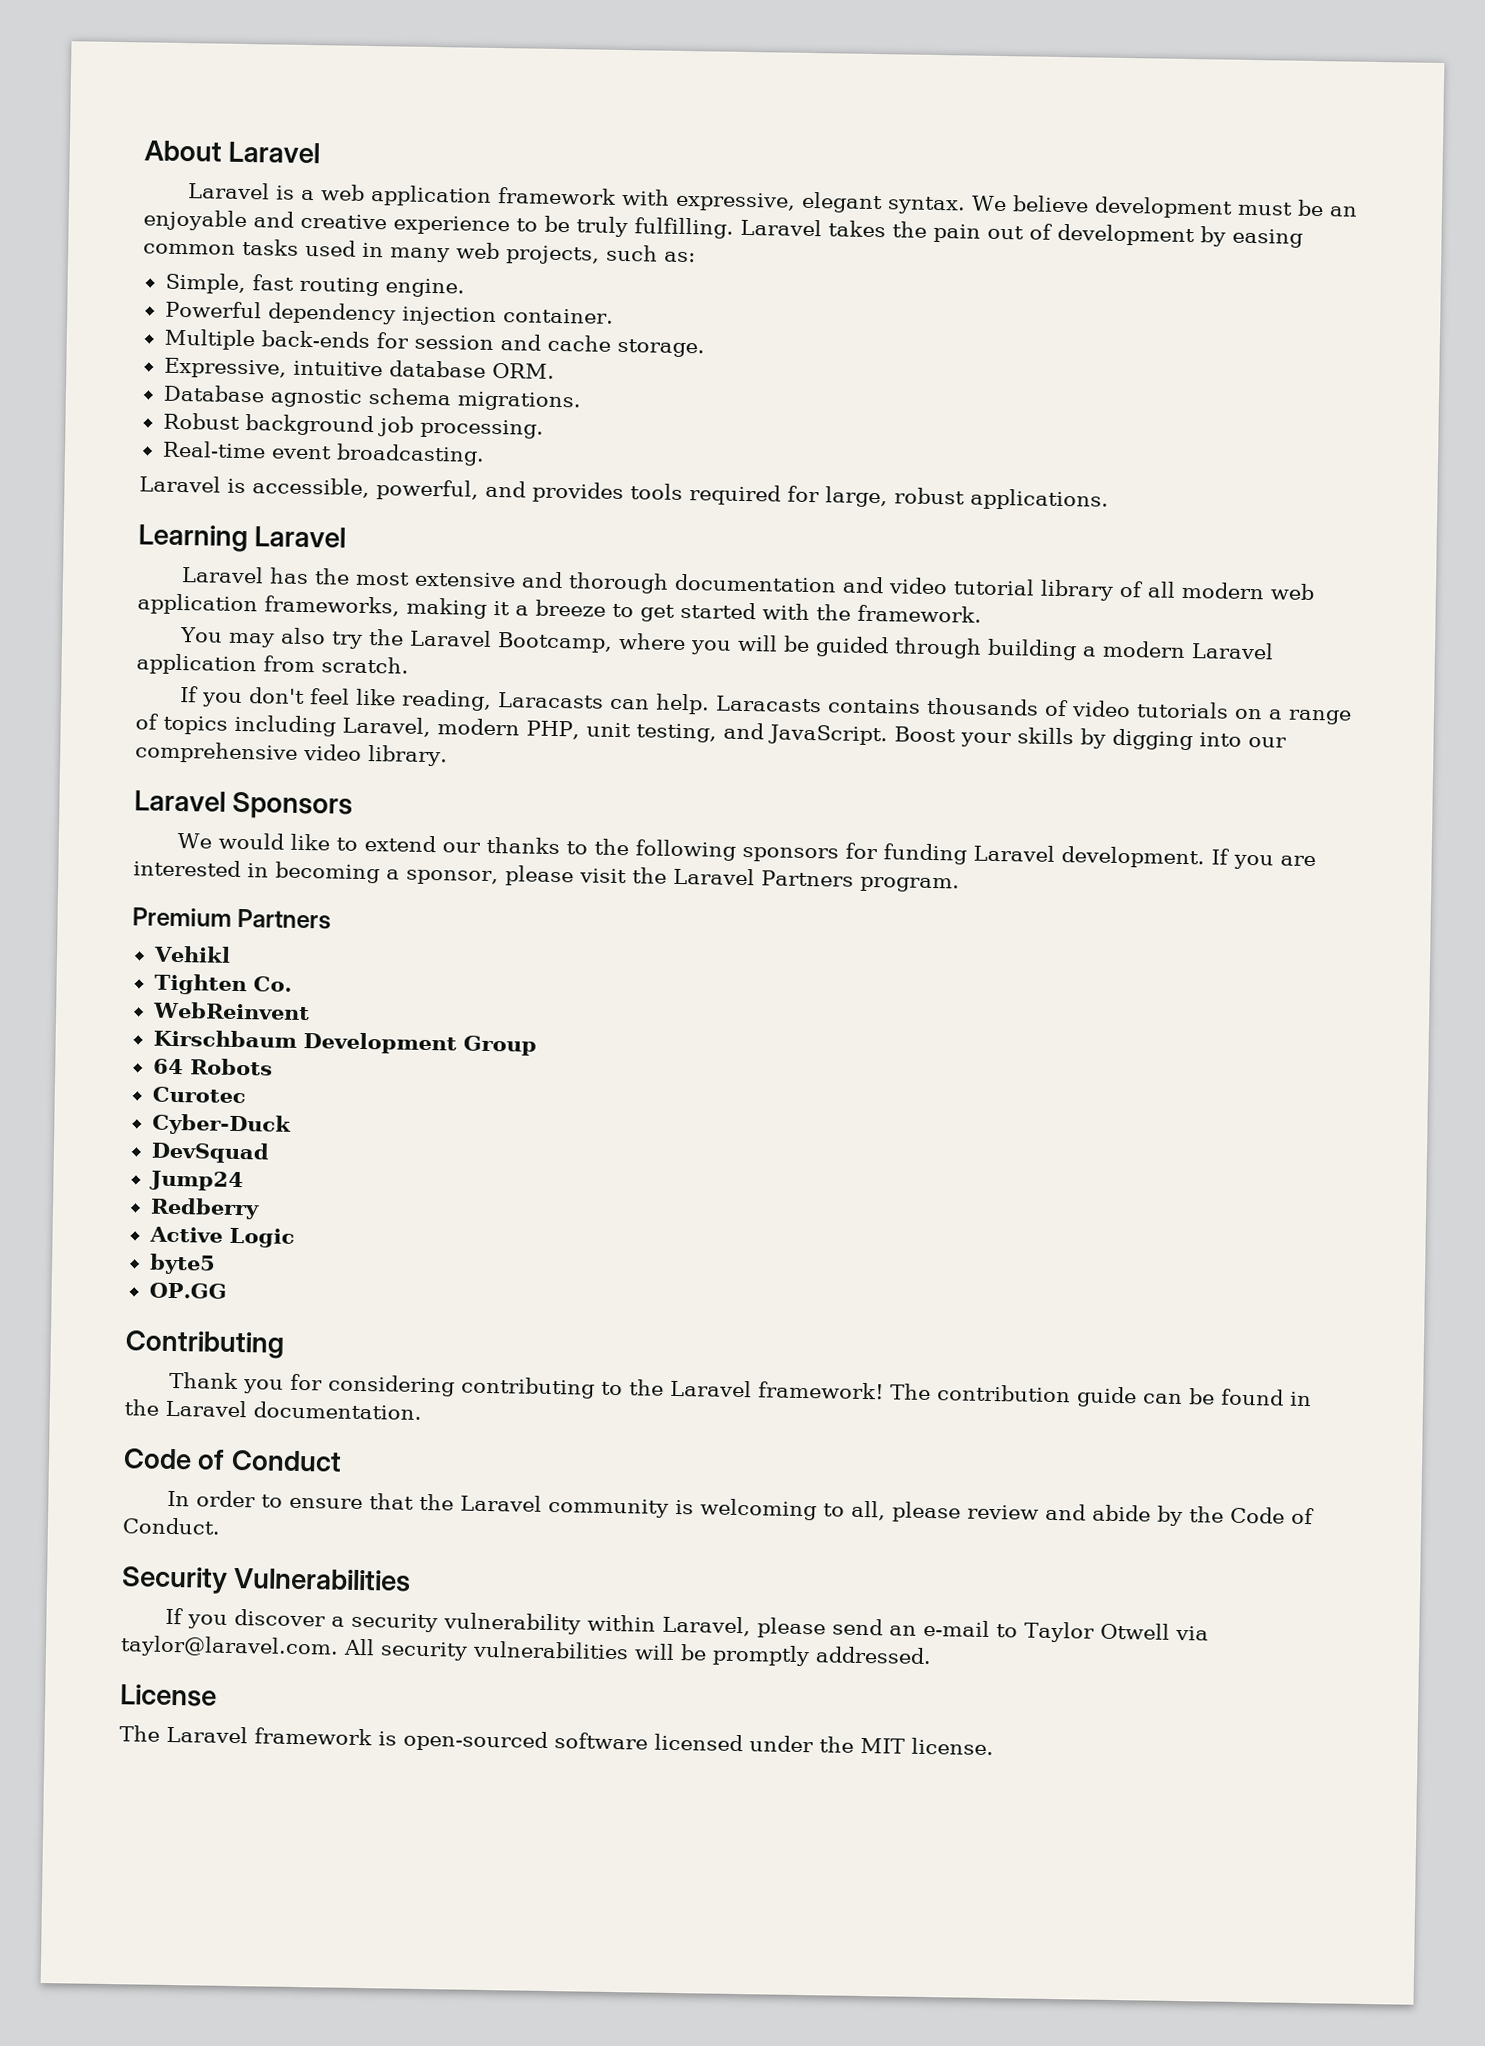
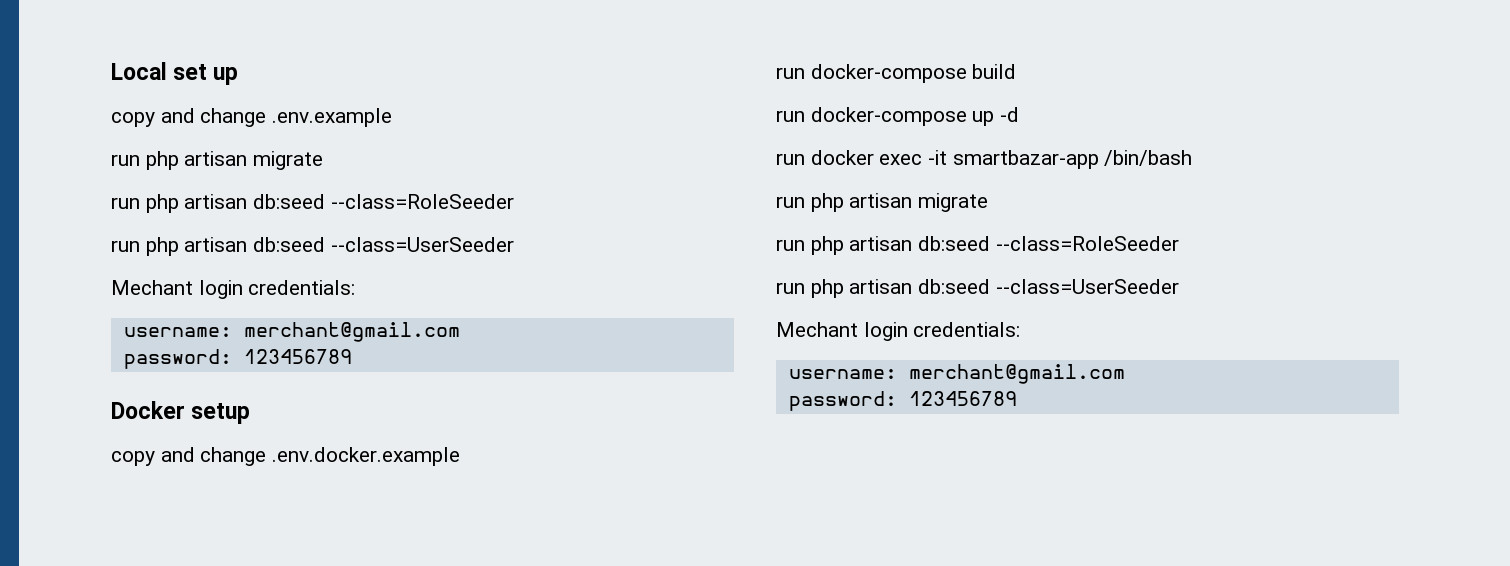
[144,140,321,164] [187,182,1358,219] [143,209,1303,248] [143,238,696,265] [164,272,465,298] [164,300,614,326] [163,328,705,358] [163,357,555,379] [162,384,581,412] [162,412,544,439] [161,440,485,466] [139,475,1109,511] [138,524,347,553] [180,566,1315,601] [137,593,982,623] [178,627,1274,661] [136,653,409,676] [179,686,1352,725] [135,713,1287,751] [135,741,448,767] [134,790,354,820] [176,832,1316,870] [133,859,960,893] [132,907,332,930] [152,945,231,963] [153,973,292,996] [152,1001,310,1021] [152,1029,537,1056] [152,1058,273,1076] [151,1086,246,1104] [151,1113,291,1136] [150,1141,270,1164] [148,1170,244,1192] [149,1197,260,1220] [148,1226,295,1248] [148,1253,216,1275] [148,1282,227,1299] [125,1330,285,1359] [168,1371,1312,1408] [124,1399,422,1420] [123,1448,342,1472] [166,1490,1315,1527] [122,1517,221,1535] [121,1566,412,1594] [164,1607,1209,1643] [120,1635,932,1667] [120,1684,217,1707] [119,1725,994,1756] About Laravel // Laravel is a web application framework with expressive, elegant syntax. We believe development must be an enjoyable and creative experience to be truly fulfilling. Laravel takes the pain out of development by easing common tasks used in many web projects, such as: // Simple, fast routing engine. // Powerful dependency injection container. // Multiple back-ends for session and cache storage. // Expressive, intuitive database ORM. // Database agnostic schema migrations. // Robust background job processing. // Real-time event broadcasting. // Laravel is accessible, powerful, and provides tools required for large, robust applications. // Learning Laravel // Laravel has the most extensive and thorough documentation and video tutorial library of all modern web application frameworks, making it a breeze to get started with the framework. // You may also try the Laravel Bootcamp, where you will be guided through building a modern Laravel application from scratch. // If you don't feel like reading, Laracasts can help. Laracasts contains thousands of video tutorials on a range of topics including Laravel, modern PHP, unit testing, and JavaScript. Boost your skills by digging into our comprehensive video library. // Laravel Sponsors // We would like to extend our thanks to the following sponsors for funding Laravel development. If you are interested in becoming a sponsor, please visit the Laravel Partners program. // Premium Partners // Vehikl // Tighten Co. // WebReinvent // Kirschbaum Development Group // 64 Robots // Curotec // Cyber-Duck // DevSquad // Jump24 // Redberry // Active Logic // byte5 // OP.GG // Contributing // Thank you for considering contributing to the Laravel framework! The contribution guide can be found in the Laravel documentation. // Code of Conduct // In order to ensure that the Laravel community is welcoming to all, please review and abide by the Code of Conduct. // Security Vulnerabilities // If you discover a security vulnerability within Laravel, please send an e-mail to Taylor Otwell via taylor@laravel.com. All security vulnerabilities will be promptly addressed. // License // The Laravel framework is open-sourced software licensed under the MIT license. -> [111,62,239,85] [111,108,393,127] [111,151,324,170] [111,194,514,213] [111,237,514,256] [111,280,356,299] [123,322,460,342] [123,349,352,369] [111,401,251,424] [111,447,461,466] [776,64,1017,83] [776,107,1020,126] [776,150,1193,169] [776,193,989,212] [776,236,1179,255] [776,279,1179,298] [776,322,1021,341] [788,364,1125,384] [788,391,1017,411] Local set up // copy and change .env.example // run php artisan migrate // run php artisan db:seed --class=RoleSeeder // run php artisan db:seed --class=UserSeeder // Mechant login credentials: // username: merchant@gmail.com // password: 123456789 // Docker setup // copy and change .env.docker.example // run docker-compose build // run docker-compose up -d // run docker exec -it smartbazar-app /bin/bash // run php artisan migrate // run php artisan db:seed --class=RoleSeeder // run php artisan db:seed --class=UserSeeder // Mechant login credentials: // username: merchant@gmail.com // password: 123456789

